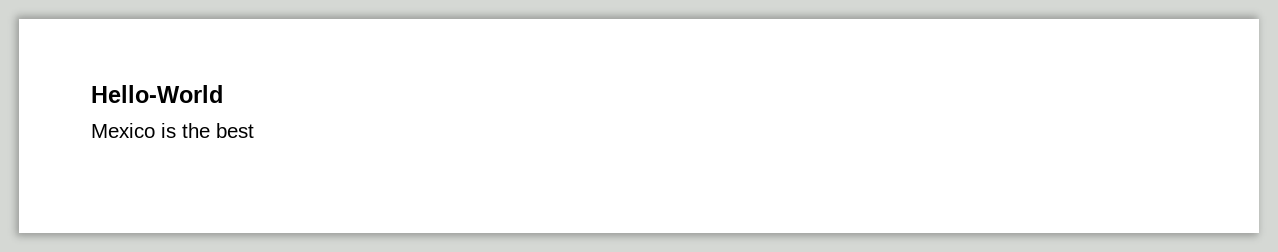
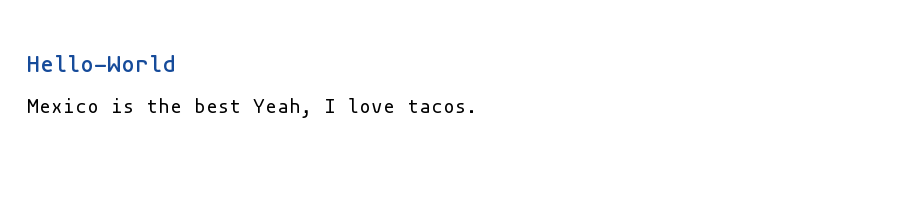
(254, 130) none -> [253,98,477,118] Yeah, I love tacos.

